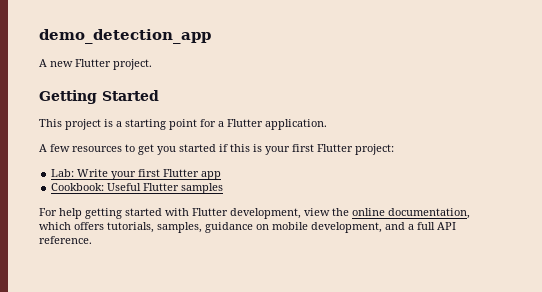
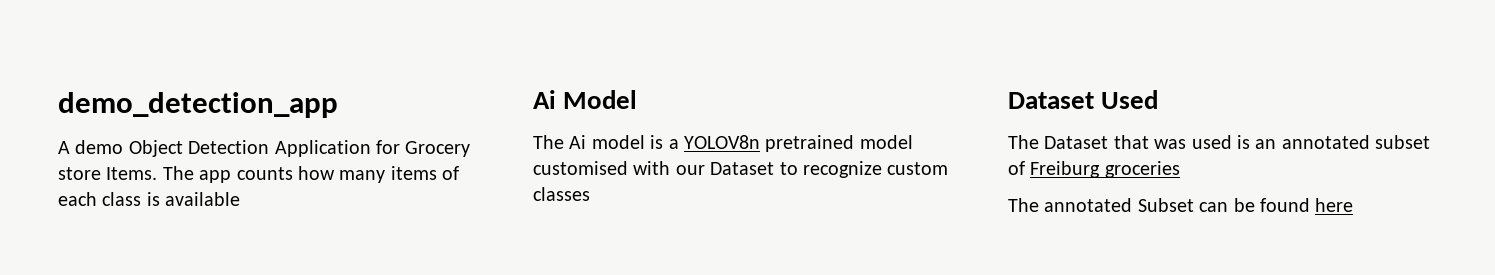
[50,59,152,70] [39,90,159,104] [39,119,327,130] [39,144,394,155] [51,169,222,180] [51,183,224,194] [39,208,470,219] [39,222,456,233] [39,236,92,244] new Flutter project. // Getting Started // This project is a starting point for a Flutter application. // A few resources to get you started if this is your first Flutter project: // Lab: Write your first Flutter app // Cookbook: Useful Flutter samples // For help getting started with Flutter development, view the online documentation, which offers tutorials, samples, guidance on mobile development, and a full API reference. -> [75,140,471,157] [58,166,460,183] [58,192,241,206] [533,90,638,109] [533,135,913,152] [533,161,949,178] [533,187,590,201] [1008,90,1159,109] [1008,135,1431,149] [1008,161,1180,178] [1008,198,1354,212] demo Object Detection Application for Grocery store Items. The app counts how many items of each class is available // Ai Model // The Ai model is a YOLOV8n pretrained model customised with our Dataset to recognize custom classes // Dataset Used // The Dataset that was used is an annotated subset of Freiburg groceries // The annotated Subset can be found here

